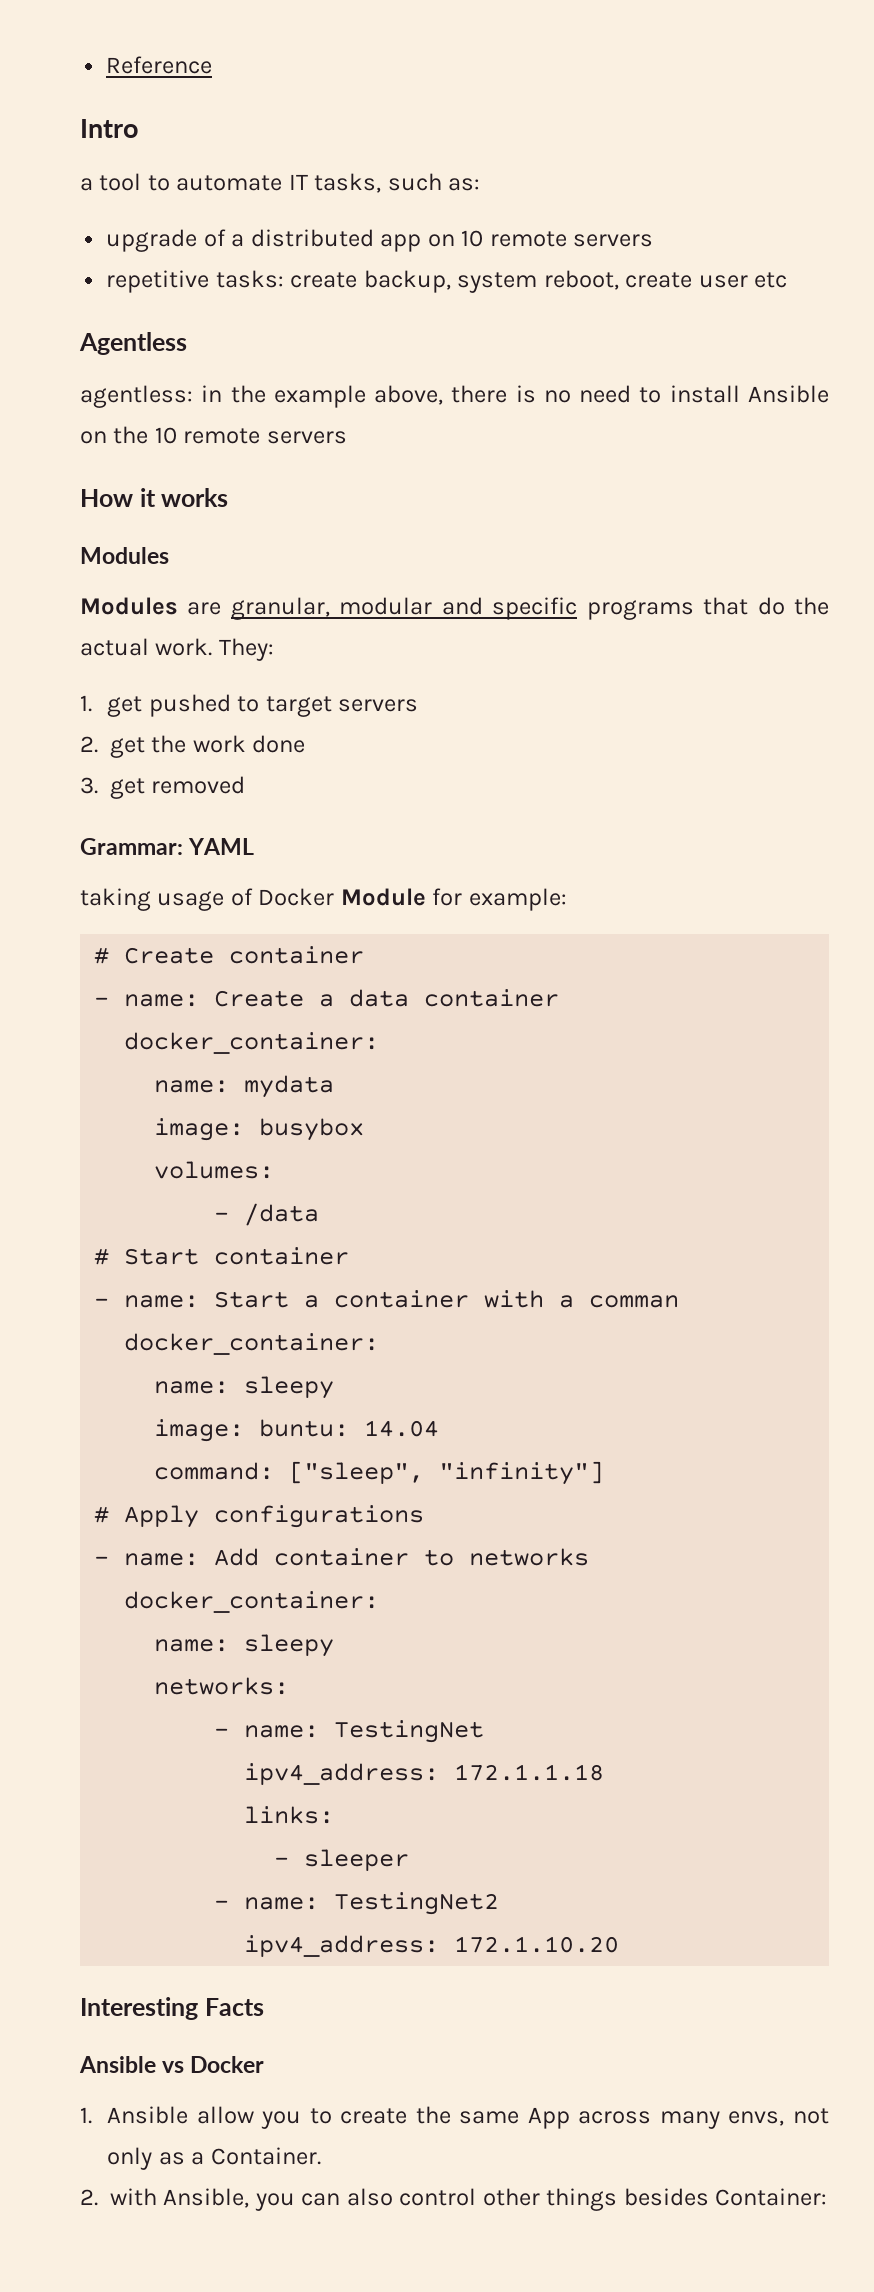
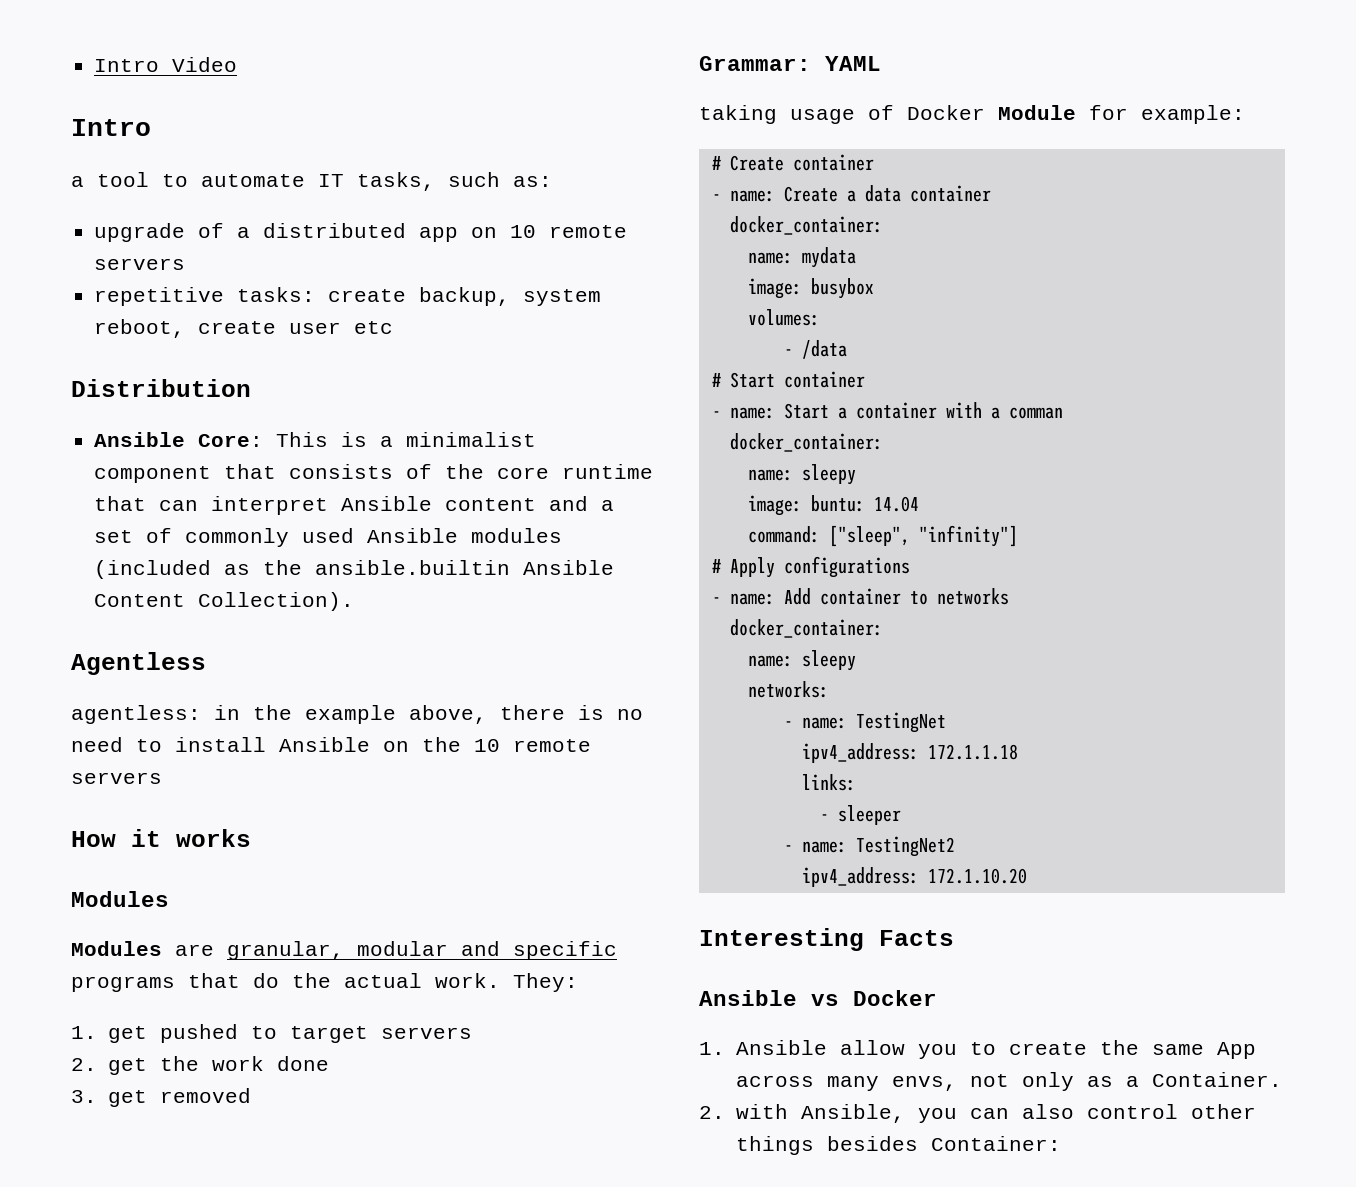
[106,56,213,74] Reference -> [94,57,238,72] Intro Video
(788, 280) none -> [71,379,251,397] [94,432,537,447] [94,464,654,483] [94,496,615,515] [94,528,563,547] [94,560,615,579] [94,592,355,611] // Distribution // Ansible Core: This is a minimalist component that consists of the core runtime that can interpret Ansible content and a set of commonly used Ansible modules (included as the ansible.builtin Ansible Content Collection).

